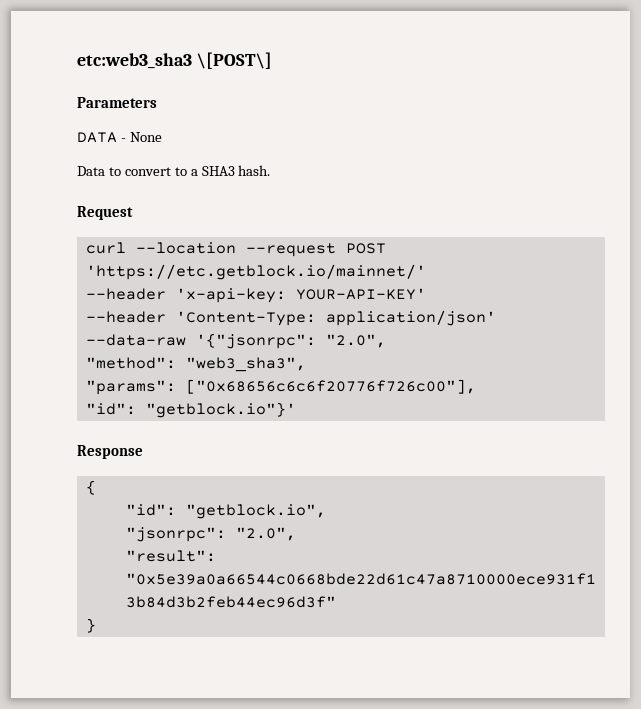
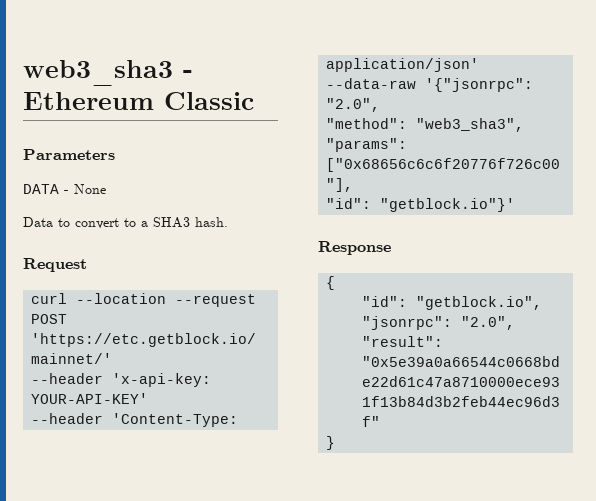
[77,52,272,69] etc:web3_sha3 \[POST\] -> [23,60,193,86] [23,92,254,110] web3_sha3 - Ethereum Classic

